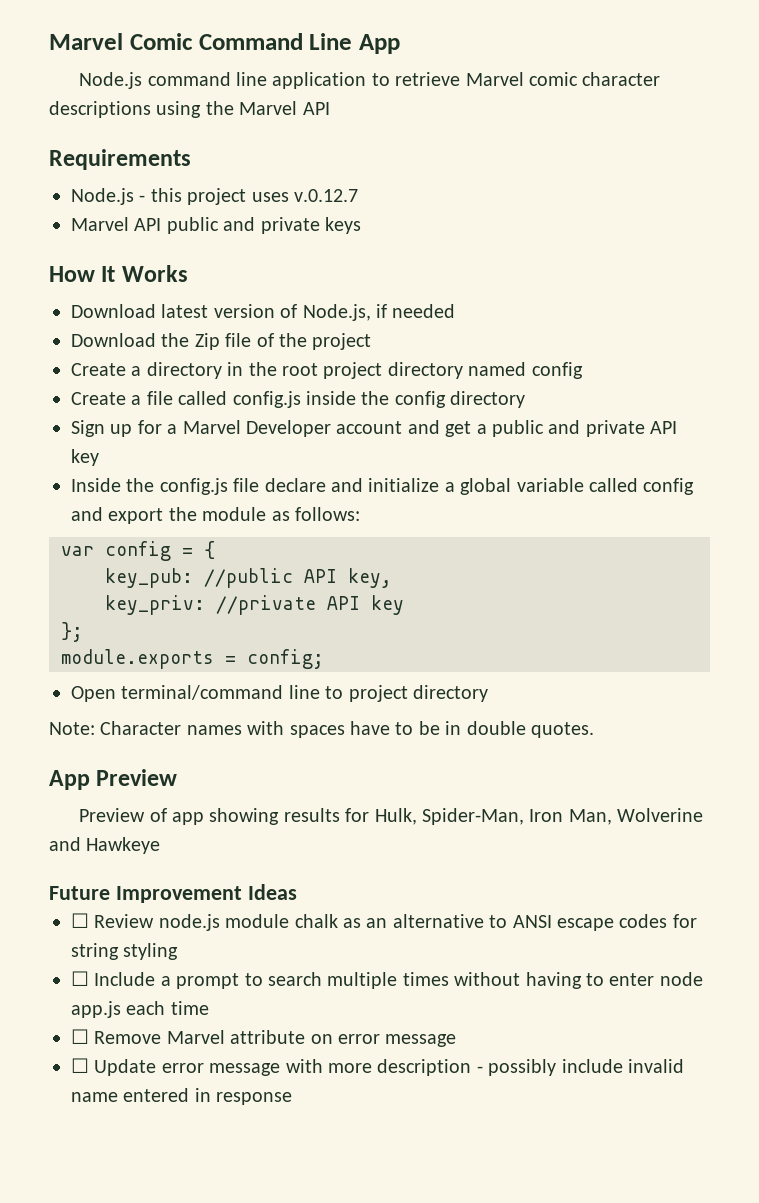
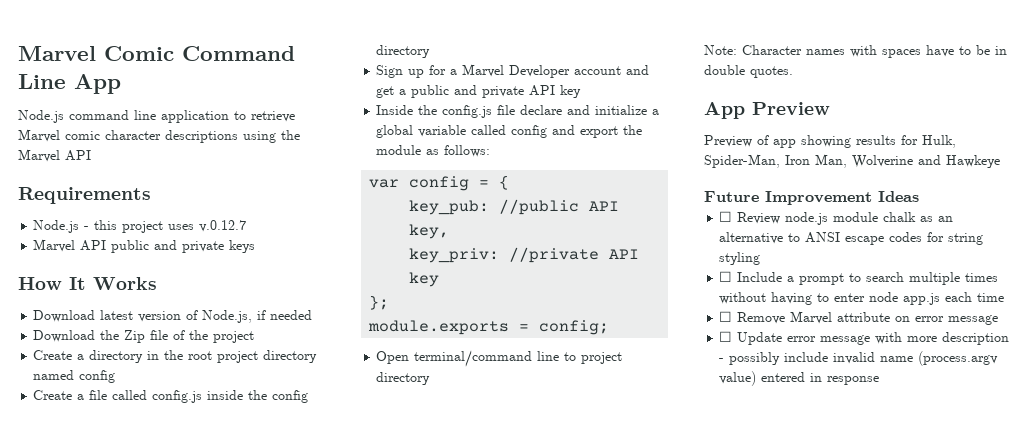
(118, 1097) none -> [918,351,999,366] [719,371,757,386] (process.argv value)

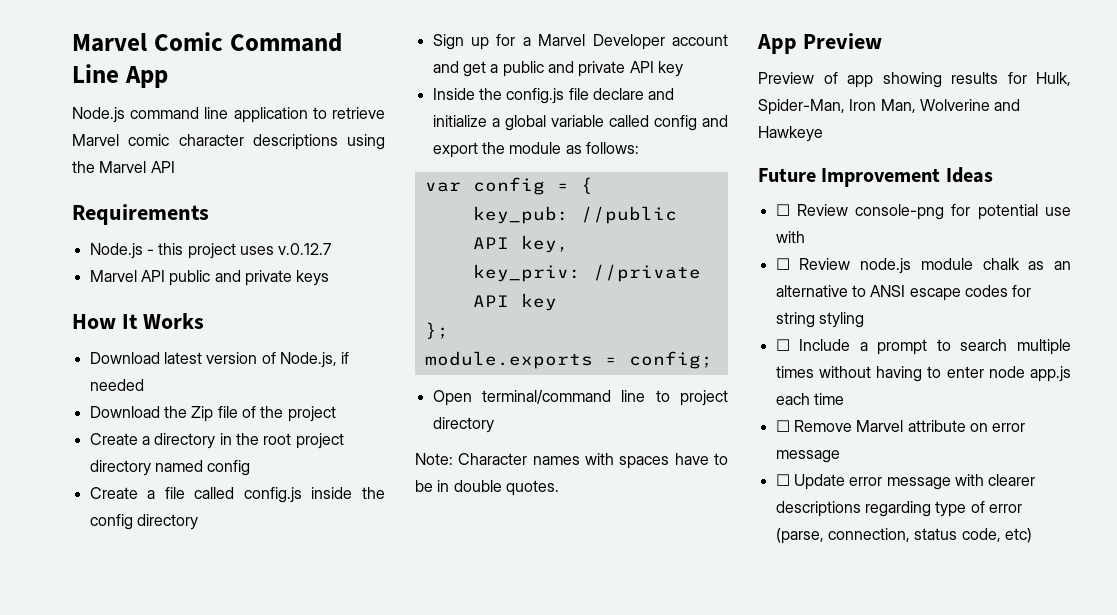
(919, 196) none -> [775,204,1071,220] [775,231,805,243] // ☐ Review console-png for potential use with
[907,332,1010,345] [719,351,999,366] [719,371,880,386] more description - possibly include invalid name (process.argv value) entered in response -> [988,474,1036,486] [775,501,1022,517] [775,528,1032,544] clearer descriptions regarding type of error (parse, connection, status code, etc)

